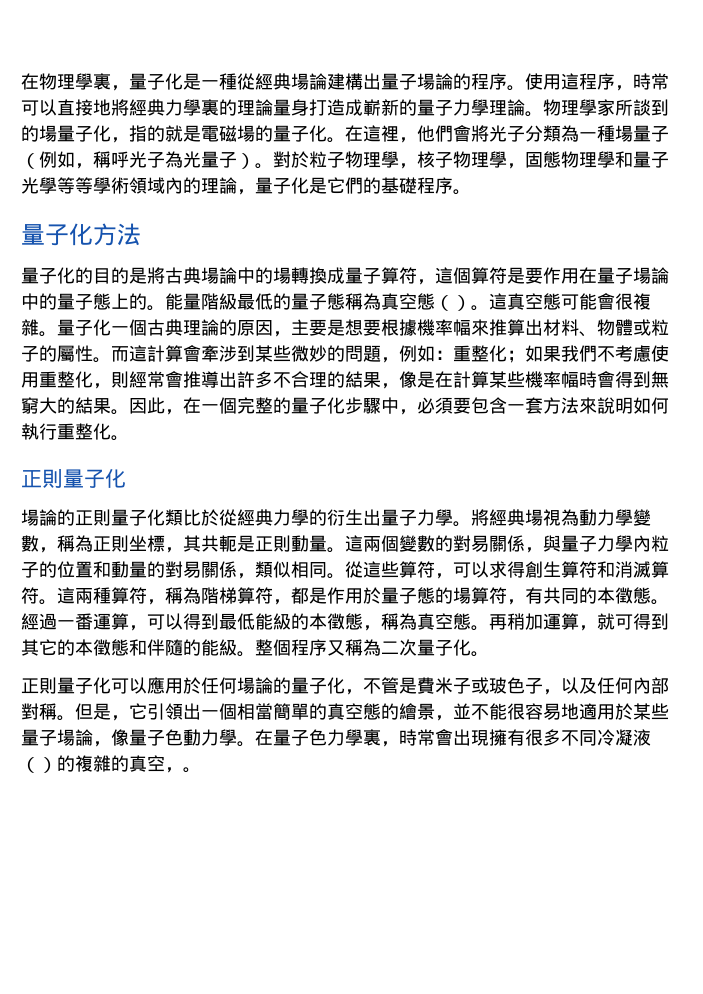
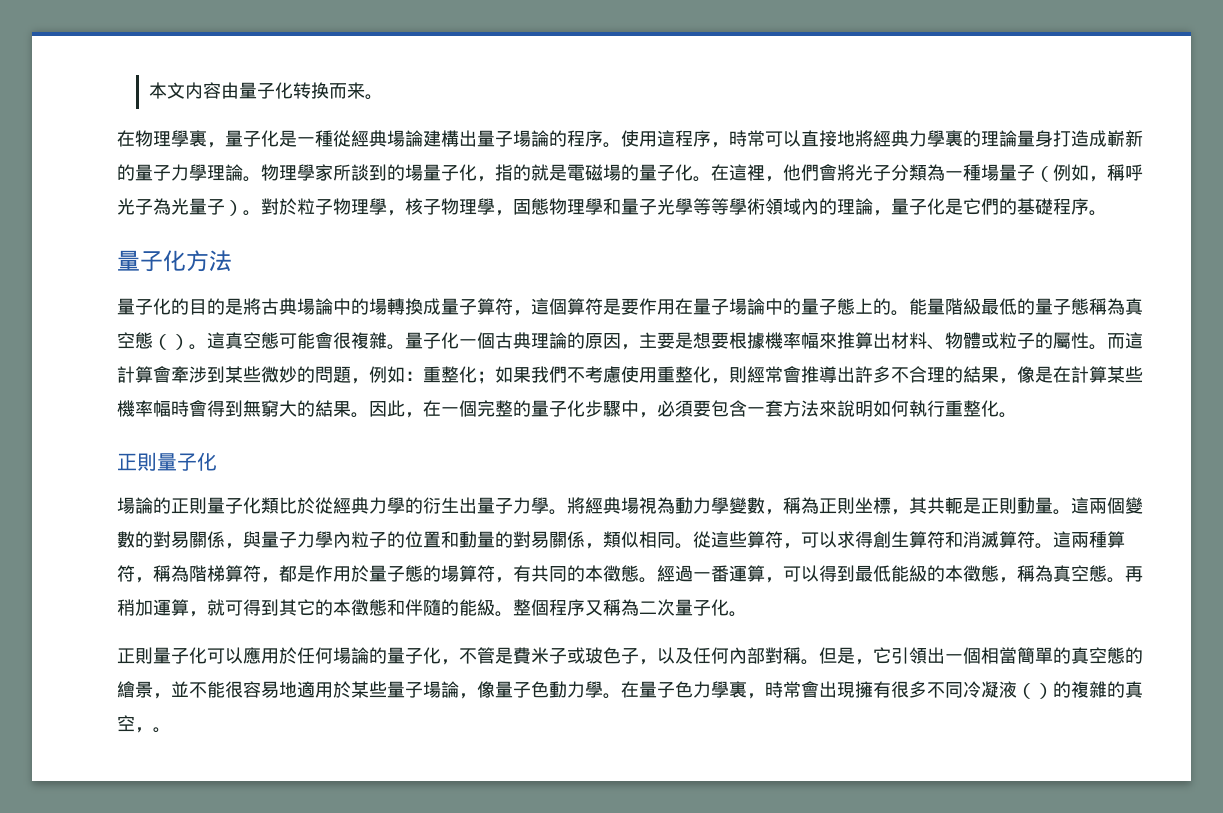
(21, 81) none -> [149,82,384,100] 本文内容由量子化转换而来。 //

